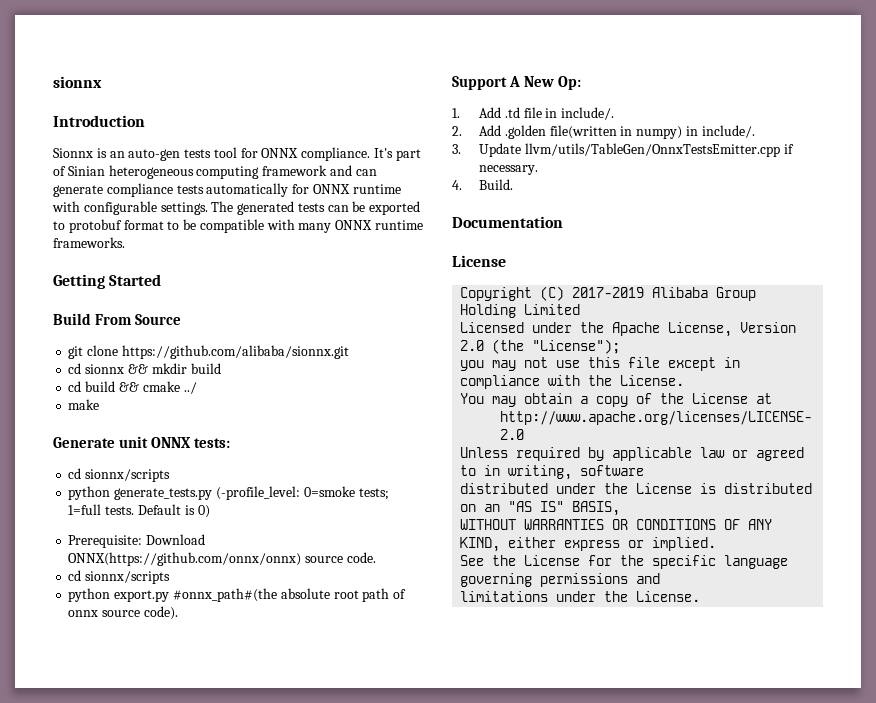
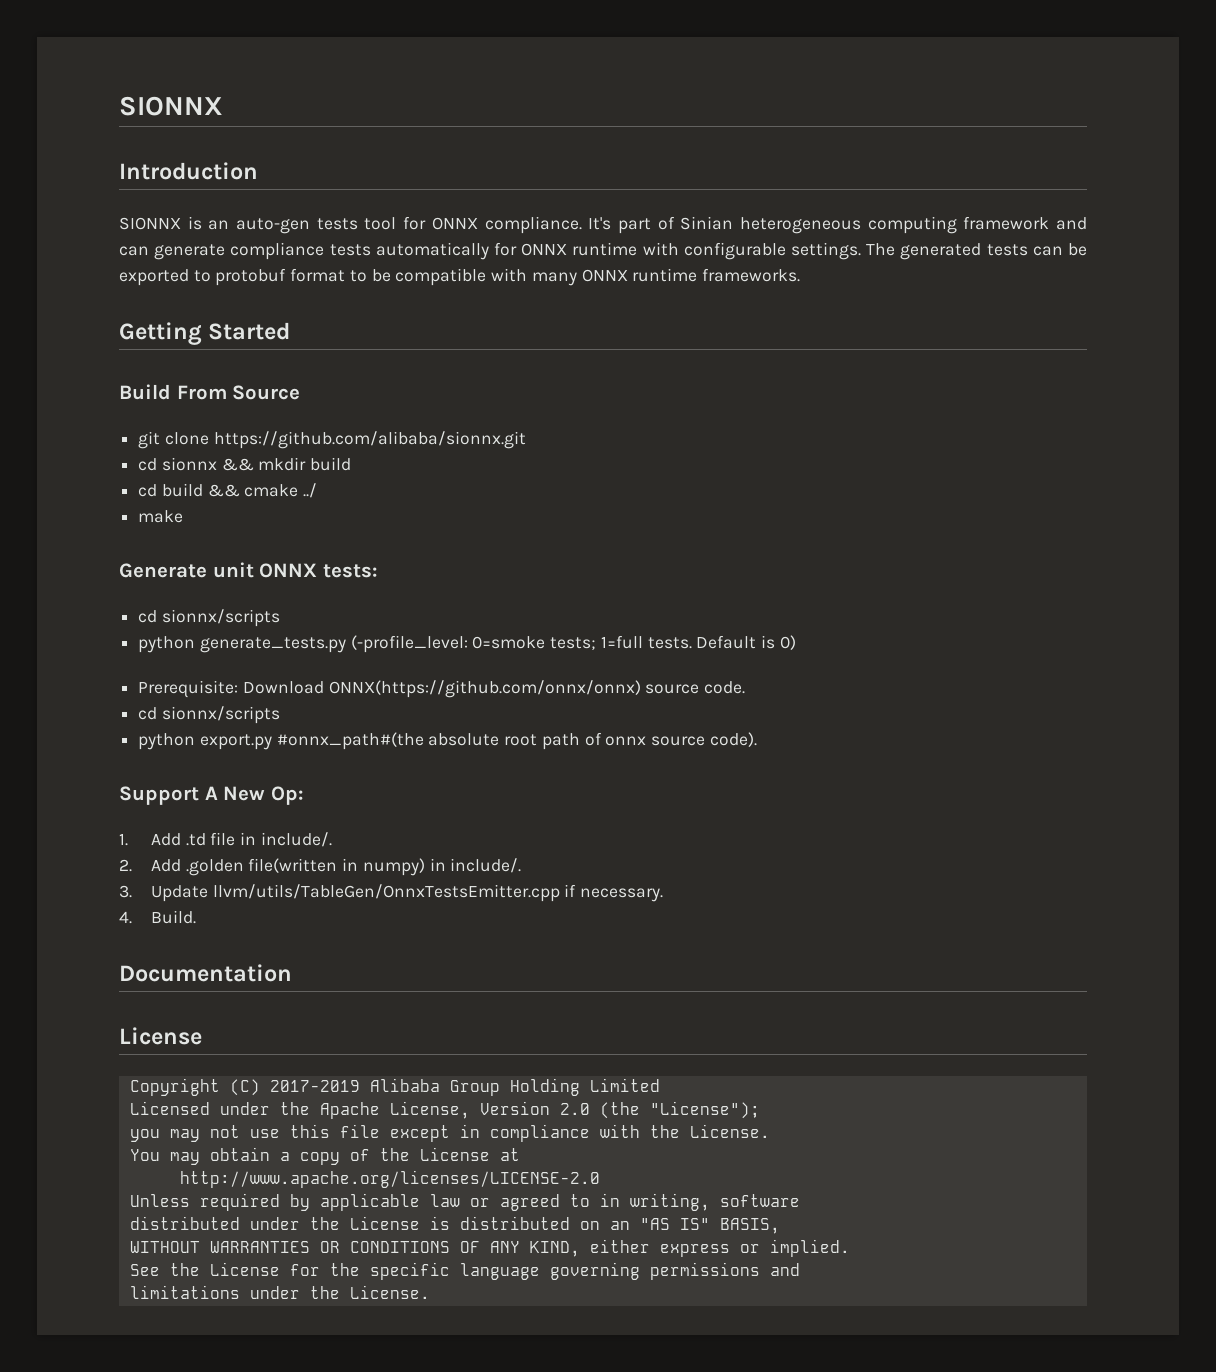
[53,76,102,88] sionnx -> [119,96,223,116] SIONNX
[53,148,93,158] Sionnx -> [119,217,181,230] SIONNX

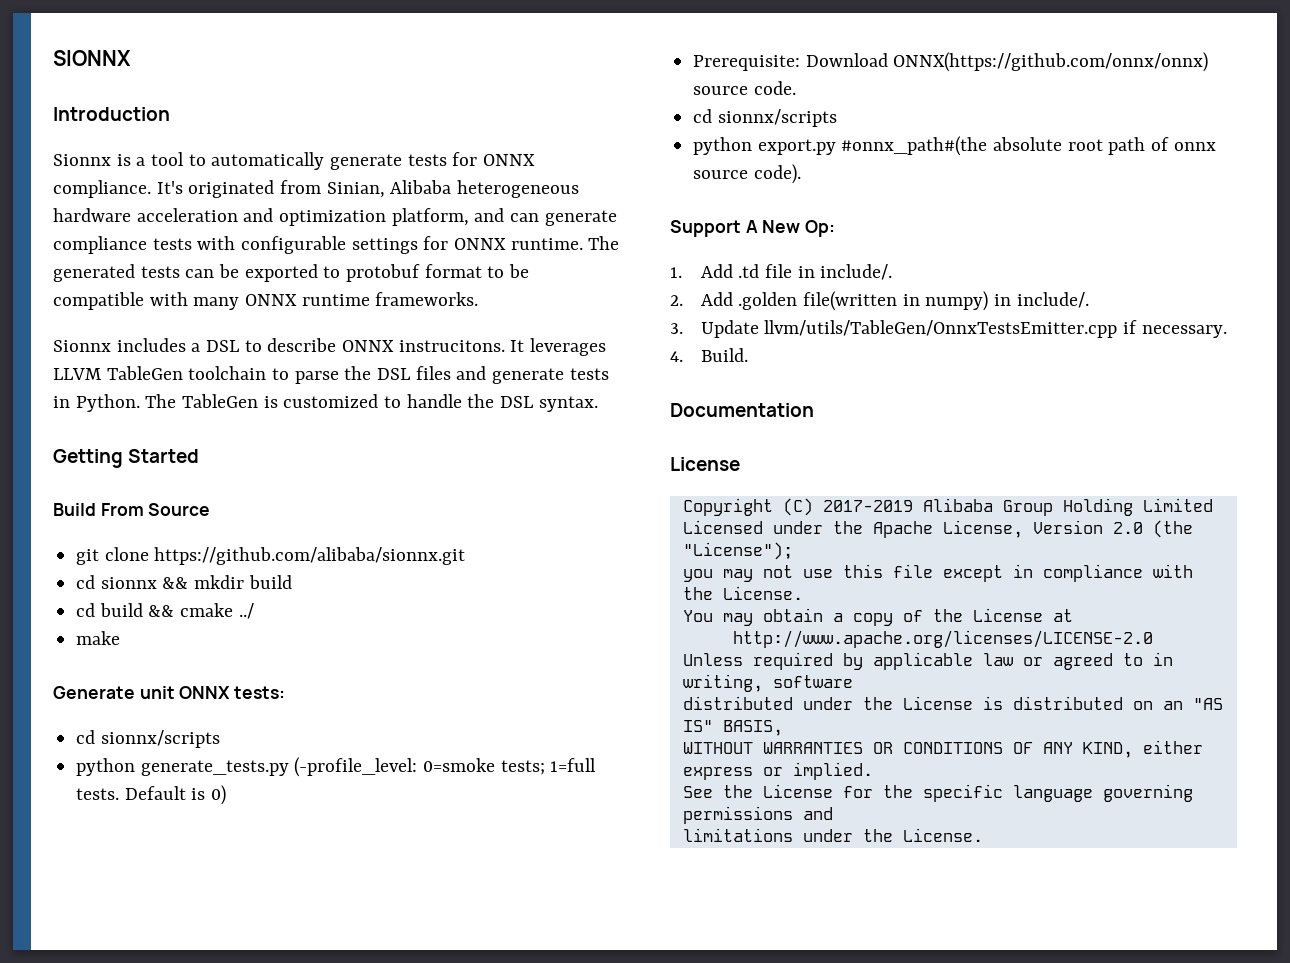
[119,216,1050,234] SIONNX is an auto-gen tests tool for ONNX compliance. It's part of Sinian heterogeneous computing framework -> [53,152,536,170] [53,180,580,198] [53,208,469,226] Sionnx is a tool to automatically generate tests for ONNX compliance. It's originated from Sinian, Alibaba heterogeneous hardware acceleration and optimization platform,
[375,242,862,260] automatically for ONNX runtime with configurable settings. -> [197,236,583,254] with configurable settings for ONNX runtime.
(800, 275) none -> [53,338,607,356] [53,366,609,384] [53,394,598,412] // Sionnx includes a DSL to describe ONNX instrucitons. It leverages LLVM TableGen toolchain to parse the DSL files and generate tests in Python. The TableGen is customized to handle the DSL syntax.

